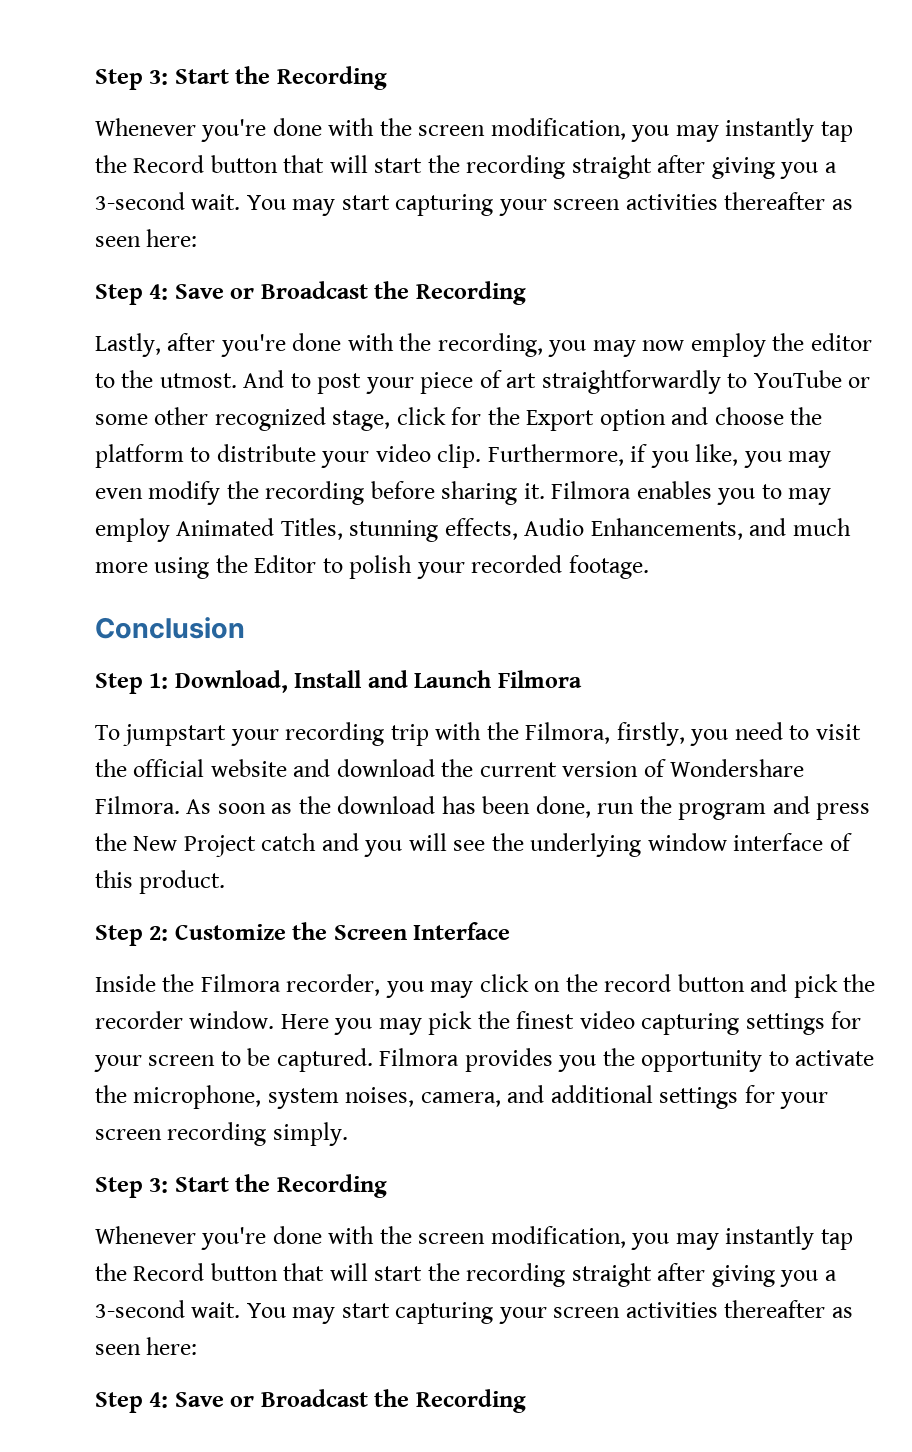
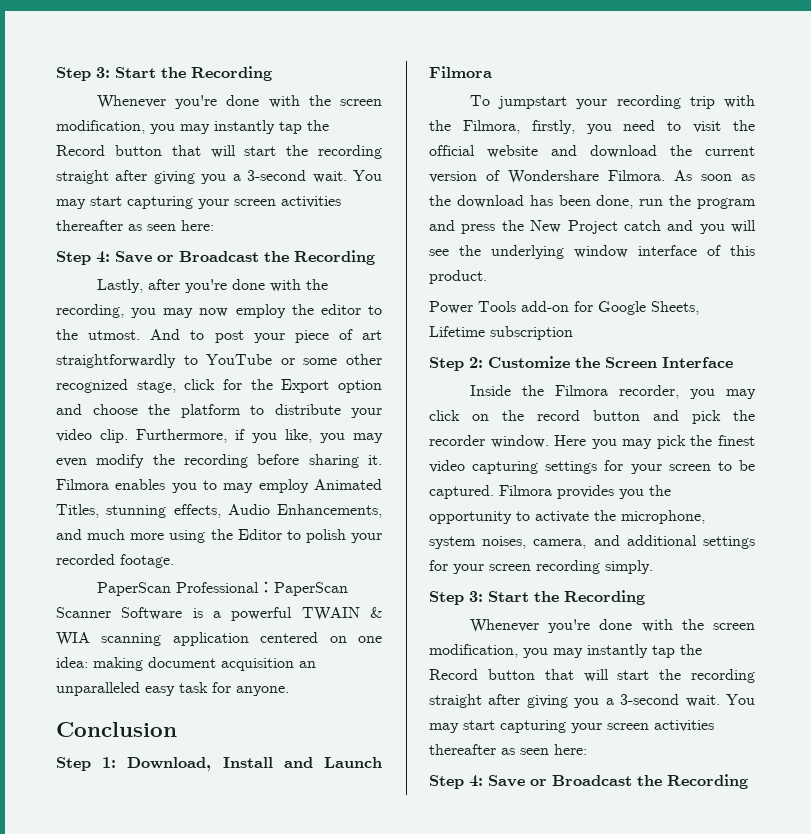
(649, 567) none -> [96,581,348,596] [56,607,382,621] [56,632,382,646] [56,657,316,671] [56,682,289,696] // PaperScan Professional：PaperScan Scanner Software is a powerful TWAIN & WIA scanning application centered on one idea: making document acquisition an unparalleled easy task for anyone.
(226, 882) none -> [429,301,699,315] [429,326,573,340] // Power Tools add-on for Google Sheets, Lifetime subscription

